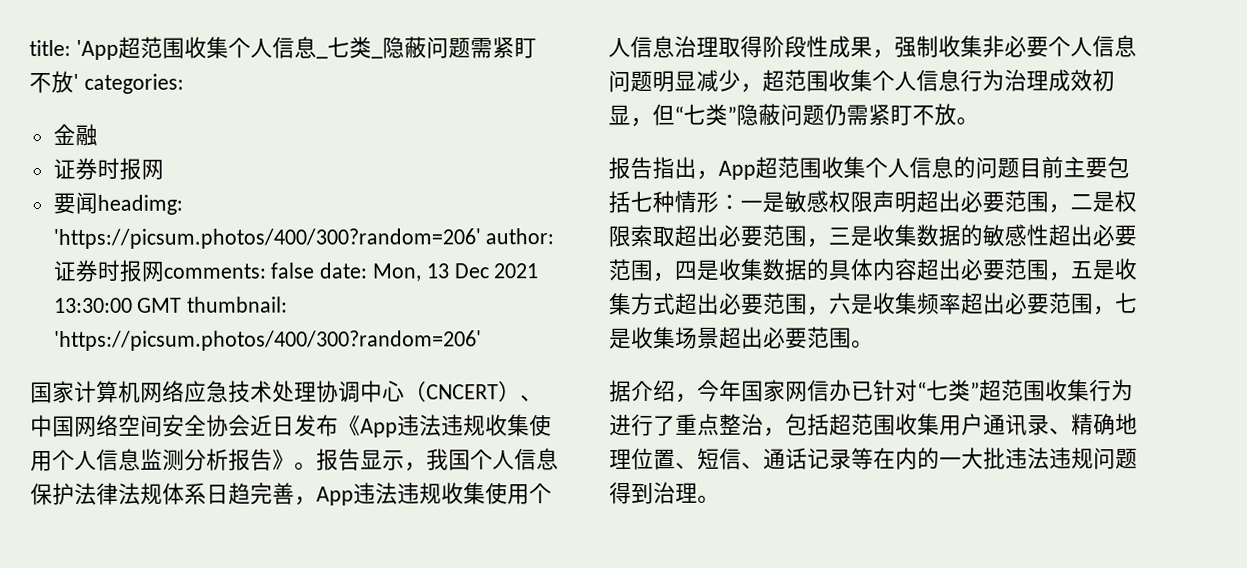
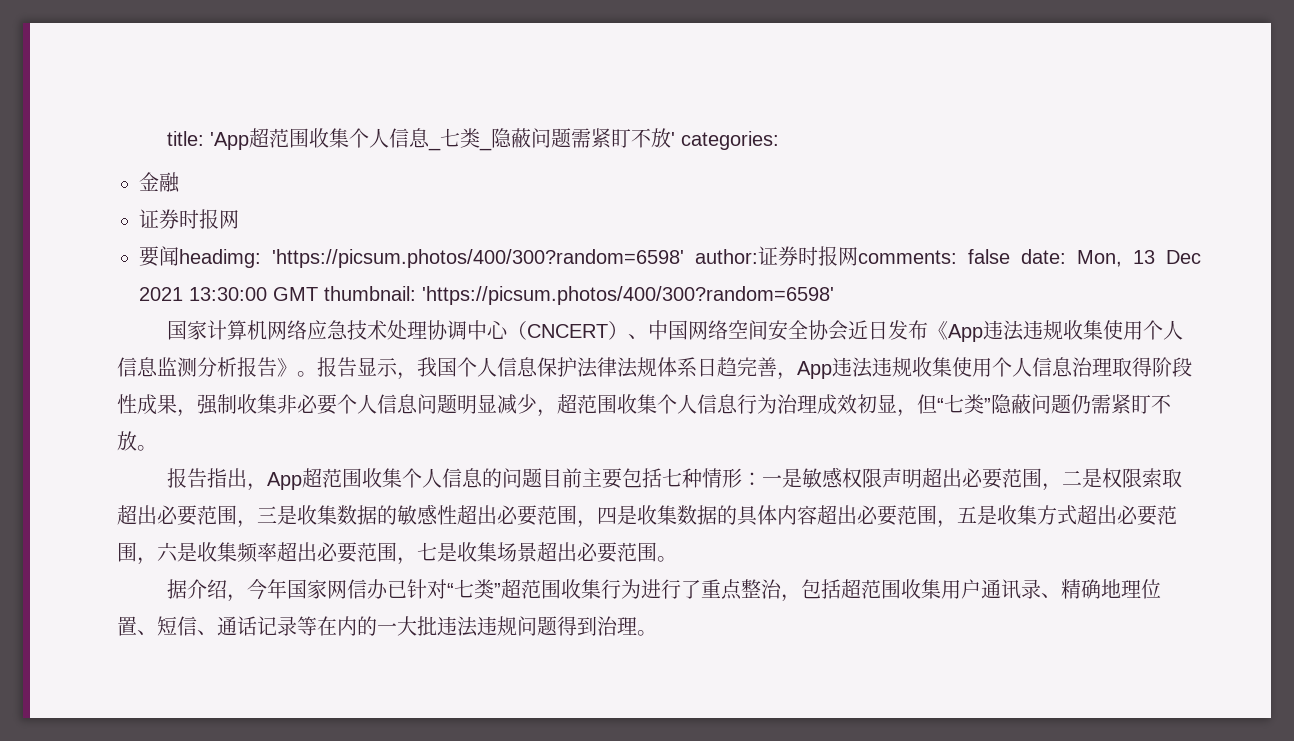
[52,228,481,249] 'https://picsum.photos/400/300?random=206' -> [272,249,684,268] 'https://picsum.photos/400/300?random=6598'
[53,330,482,351] 'https://picsum.photos/400/300?random=206' -> [422,286,834,305] 'https://picsum.photos/400/300?random=6598'

